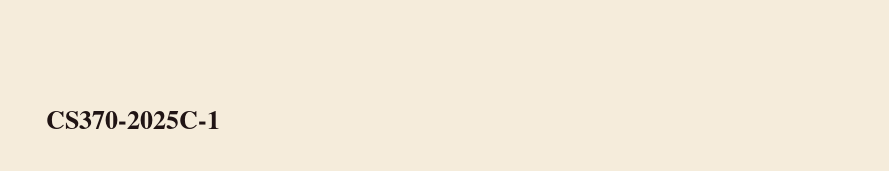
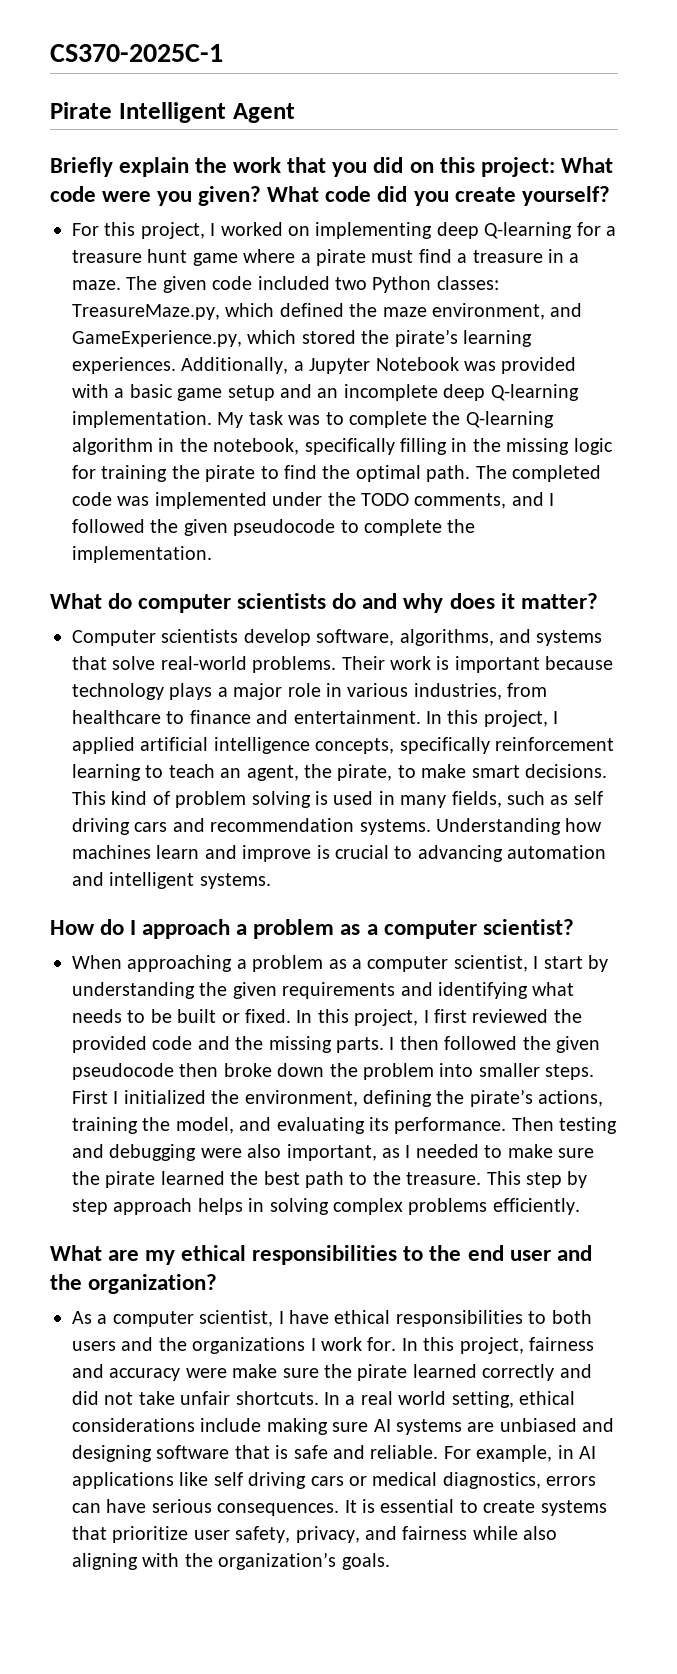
(220, 120) none -> [50,102,295,123] [50,157,613,177] [50,186,610,206] [72,222,616,239] [72,249,580,266] [72,276,499,293] [72,303,583,320] [72,329,532,347] [72,357,577,374] [72,384,579,401] [72,411,554,428] [72,438,613,455] [72,465,601,482] [72,492,555,509] [72,519,476,536] [72,546,212,563] [50,593,598,613] [72,629,603,646] [72,656,614,673] [72,683,548,700] [72,710,559,727] [72,737,614,754] [72,764,607,781] [72,791,603,808] [72,818,603,835] [72,845,607,862] [72,872,271,889] [50,919,574,939] [72,955,608,972] [72,982,575,999] [72,1009,582,1026] [72,1036,600,1053] [72,1063,595,1080] [72,1089,604,1107] [72,1117,618,1134] [72,1144,594,1161] [72,1171,588,1188] [72,1198,580,1215] [50,1245,592,1265] [50,1274,218,1294] [72,1310,592,1327] [72,1337,594,1354] [72,1364,592,1381] [72,1391,575,1408] [72,1418,615,1435] [72,1445,596,1462] [72,1472,597,1489] [72,1499,607,1516] [72,1526,558,1543] [72,1552,390,1570] // Pirate Intelligent Agent // Briefly explain the work that you did on this project: What code were you given? What code did you create yourself? // For this project, I worked on implementing deep Q-learning for a treasure hunt game where a pirate must find a treasure in a maze. The given code included two Python classes: TreasureMaze.py, which defined the maze environment, and GameExperience.py, which stored the pirate’s learning experiences. Additionally, a Jupyter Notebook was provided with a basic game setup and an incomplete deep Q-learning implementation. My task was to complete the Q-learning algorithm in the notebook, specifically filling in the missing logic for training the pirate to find the optimal path. The completed code was implemented under the TODO comments, and I followed the given pseudocode to complete the implementation. // What do computer scientists do and why does it matter? // Computer scientists develop software, algorithms, and systems that solve real-world problems. Their work is important because technology plays a major role in various industries, from healthcare to finance and entertainment. In this project, I applied artificial intelligence concepts, specifically reinforcement learning to teach an agent, the pirate, to make smart decisions. This kind of problem solving is used in many fields, such as self driving cars and recommendation systems. Understanding how machines learn and improve is crucial to advancing automation and intelligent systems. // How do I approach a problem as a computer scientist? // When approaching a problem as a computer scientist, I start by understanding the given requirements and identifying what needs to be built or fixed. In this project, I first reviewed the provided code and the missing parts. I then followed the given pseudocode then broke down the problem into smaller steps. First I initialized the environment, defining the pirate’s actions, training the model, and evaluating its performance. Then testing and debugging were also important, as I needed to make sure the pirate learned the best path to the treasure. This step by step approach helps in solving complex problems efficiently. // What are my ethical responsibilities to the end user and the organization? // As a computer scientist, I have ethical responsibilities to both users and the organizations I work for. In this project, fairness and accuracy were make sure the pirate learned correctly and did not take unfair shortcuts. In a real world setting, ethical considerations include making sure AI systems are unbiased and designing software that is safe and reliable. For example, in AI applications like self driving cars or medical diagnostics, errors can have serious consequences. It is essential to create systems that prioritize user safety, privacy, and fairness while also aligning with the organization’s goals.

